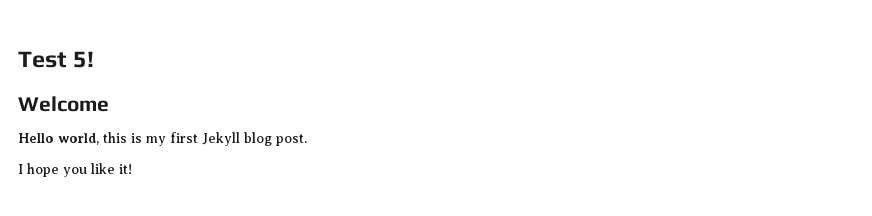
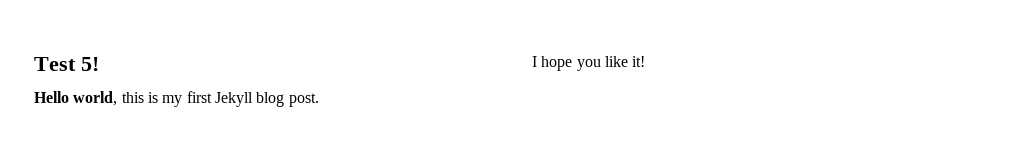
[18,96,109,112] // Welcome -> (99, 64) none

